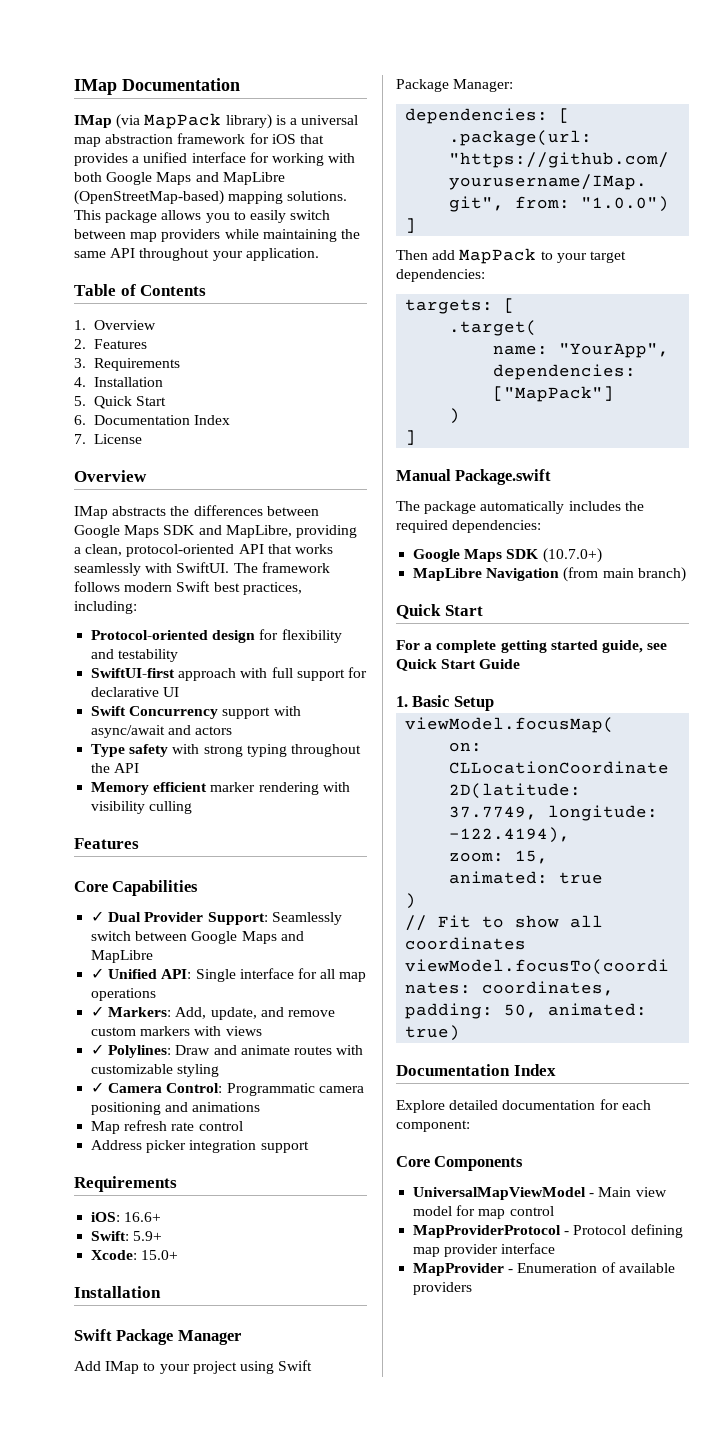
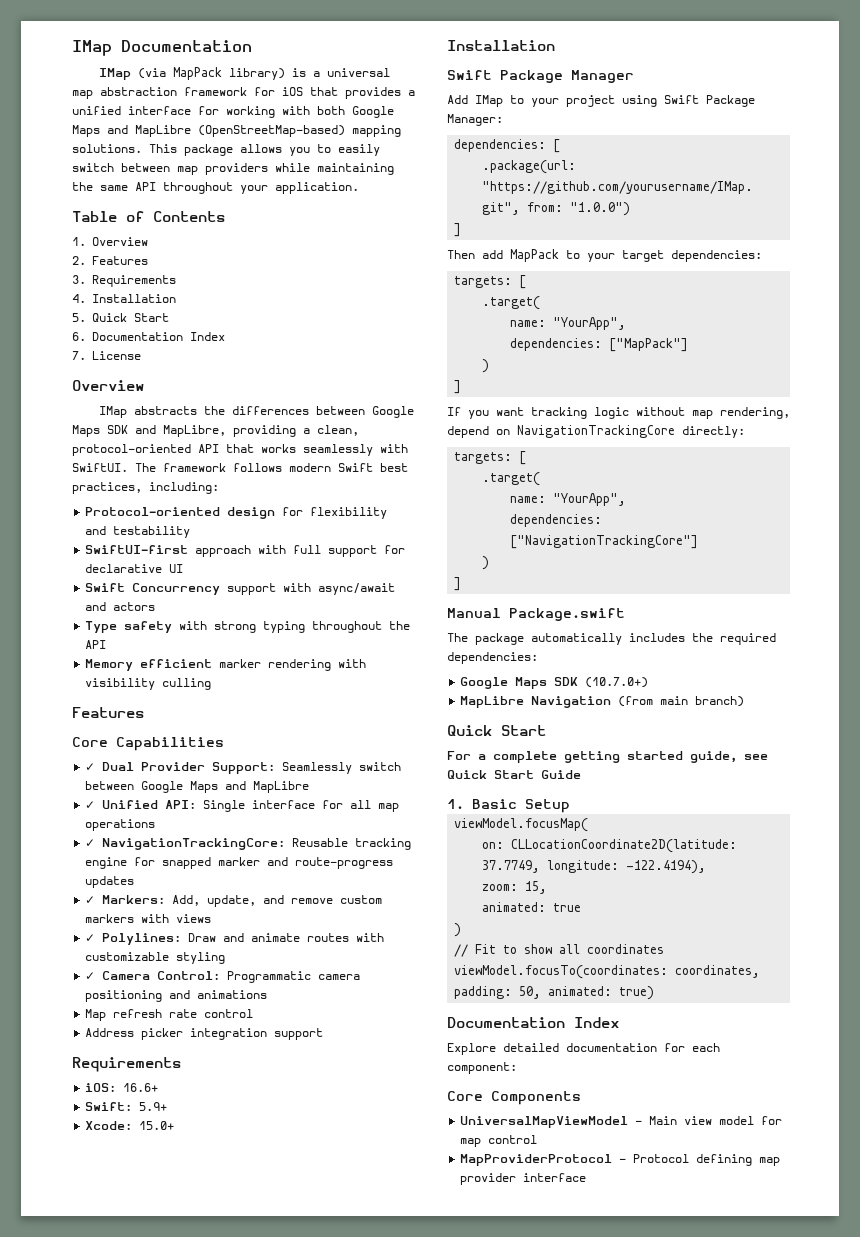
(157, 994) none -> [85,838,412,850] [85,857,394,869] [85,876,135,888] // ✓ NavigationTrackingCore: Reusable tracking engine for snapped marker and route-progress updates
(417, 437) none -> [447,407,790,419] [447,425,745,438] [454,451,527,465] [482,472,541,486] [510,493,627,506] [510,514,603,527] [510,535,699,549] [482,556,490,570] [454,577,462,591] // If you want tracking logic without map rendering, depend on NavigationTrackingCore directly: // targets: [ // .target( // name: "YourApp", // dependencies: ["NavigationTrackingCore"] // ) // ]
[413,1262,675,1276] [413,1282,473,1295] // MapProvider - Enumeration of available providers -> (587, 1177) none

